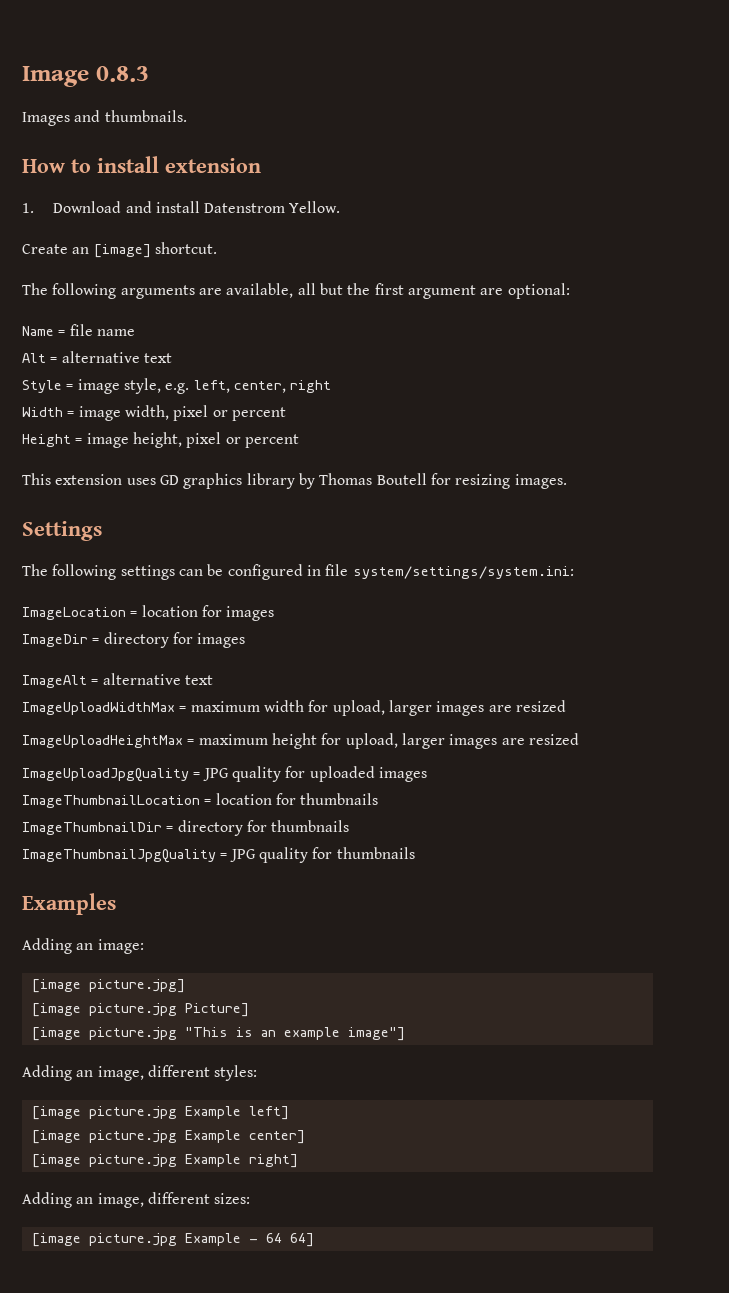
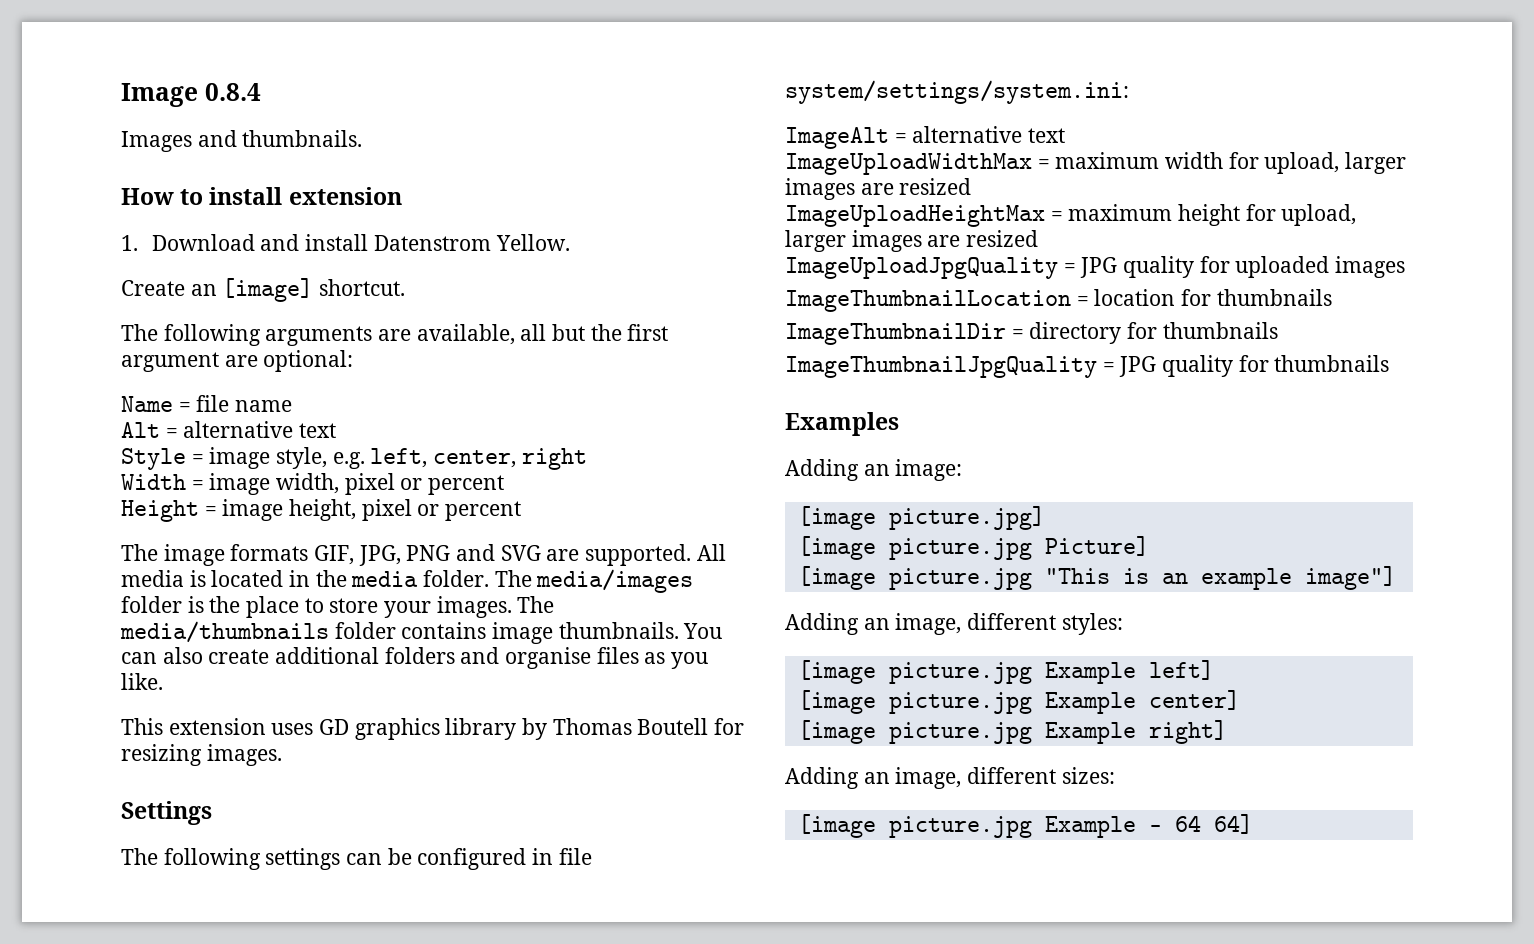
[95,66,149,82] 0.8.3 -> [204,83,261,101] 0.8.4
(299, 441) none -> [121,544,726,566] [121,569,694,593] [121,596,555,618] [120,621,723,644] [121,647,709,669] [121,673,163,690] // The image formats GIF, JPG, PNG and SVG are supported. All media is located in the media folder. The media/images folder is the place to store your images. The media/thumbnails folder contains image thumbnails. You can also create additional folders and organise files as you like.
[22,605,275,621] [22,632,246,648] // ImageLocation = location for images // ImageDir = directory for images -> (1129, 92) none

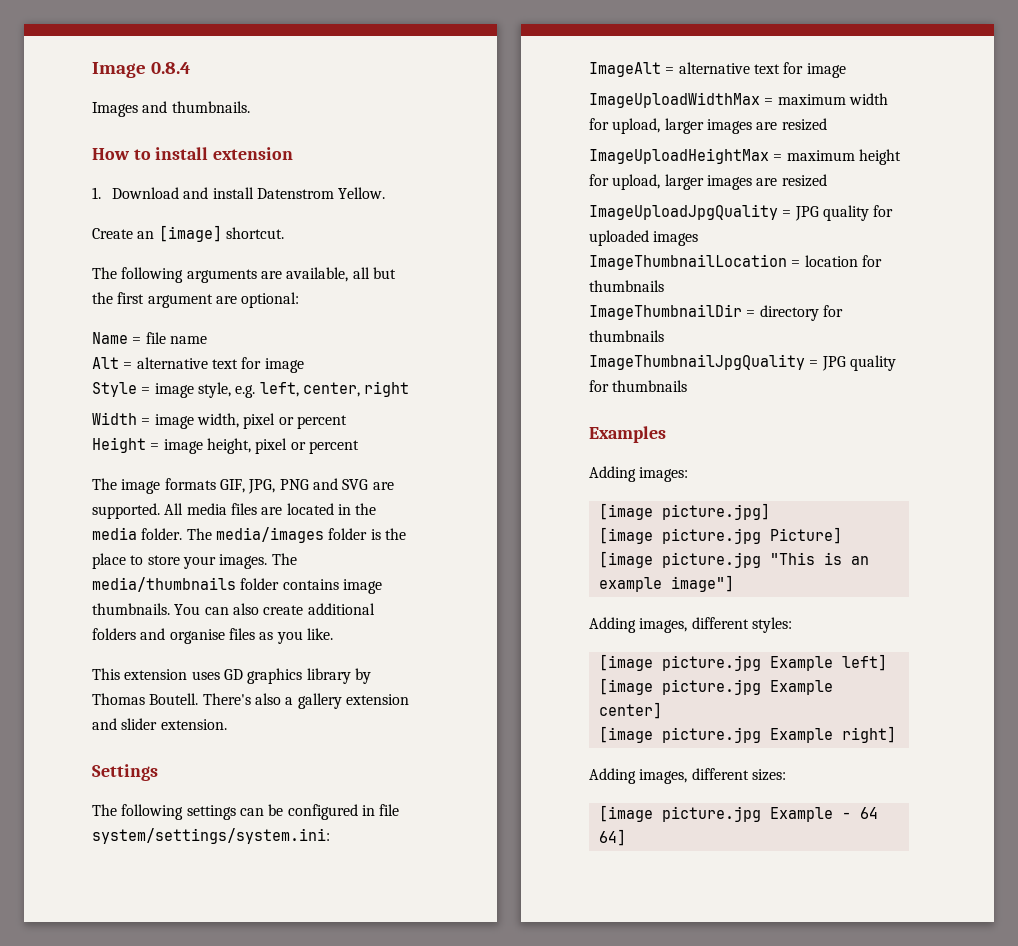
(337, 430) none -> [241,357,304,373] for image
[189,570,206,587] is -> [230,503,283,515] files are
[637,718,745,735] [121,744,282,766] Boutell for resizing images. -> [149,693,409,709] [92,718,227,730] Boutell. There's also a gallery extension and slider extension.
(1066, 135) none -> [783,62,846,78] for image
[863,459,963,481] an image: -> [639,467,689,482] images:
[863,613,962,635] an image, -> [639,618,688,633] images,
[863,767,962,789] an image, -> [639,769,688,784] images,

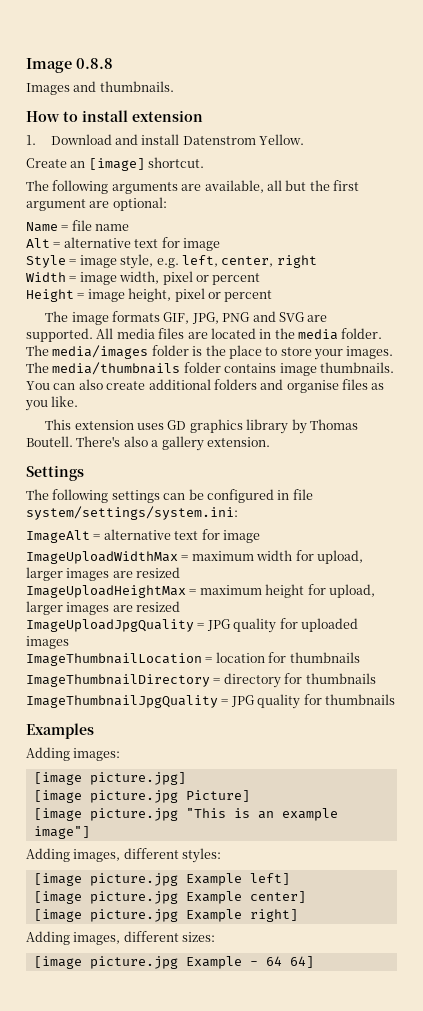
[150,62,191,74] 0.8.4 -> [76,58,113,69] 0.8.8
[345,694,409,705] [92,718,158,730] extension and slider -> (204, 443) none
[589,304,742,320] ImageThumbnailDir -> [26,674,210,687] ImageThumbnailDirectory

